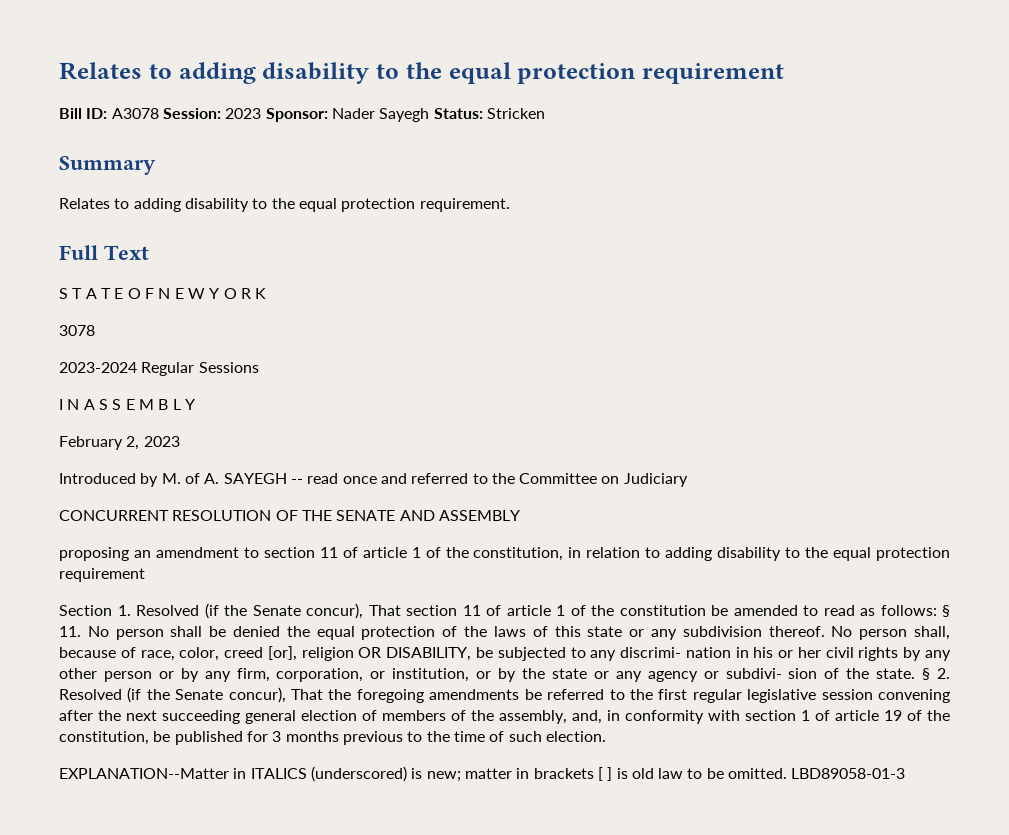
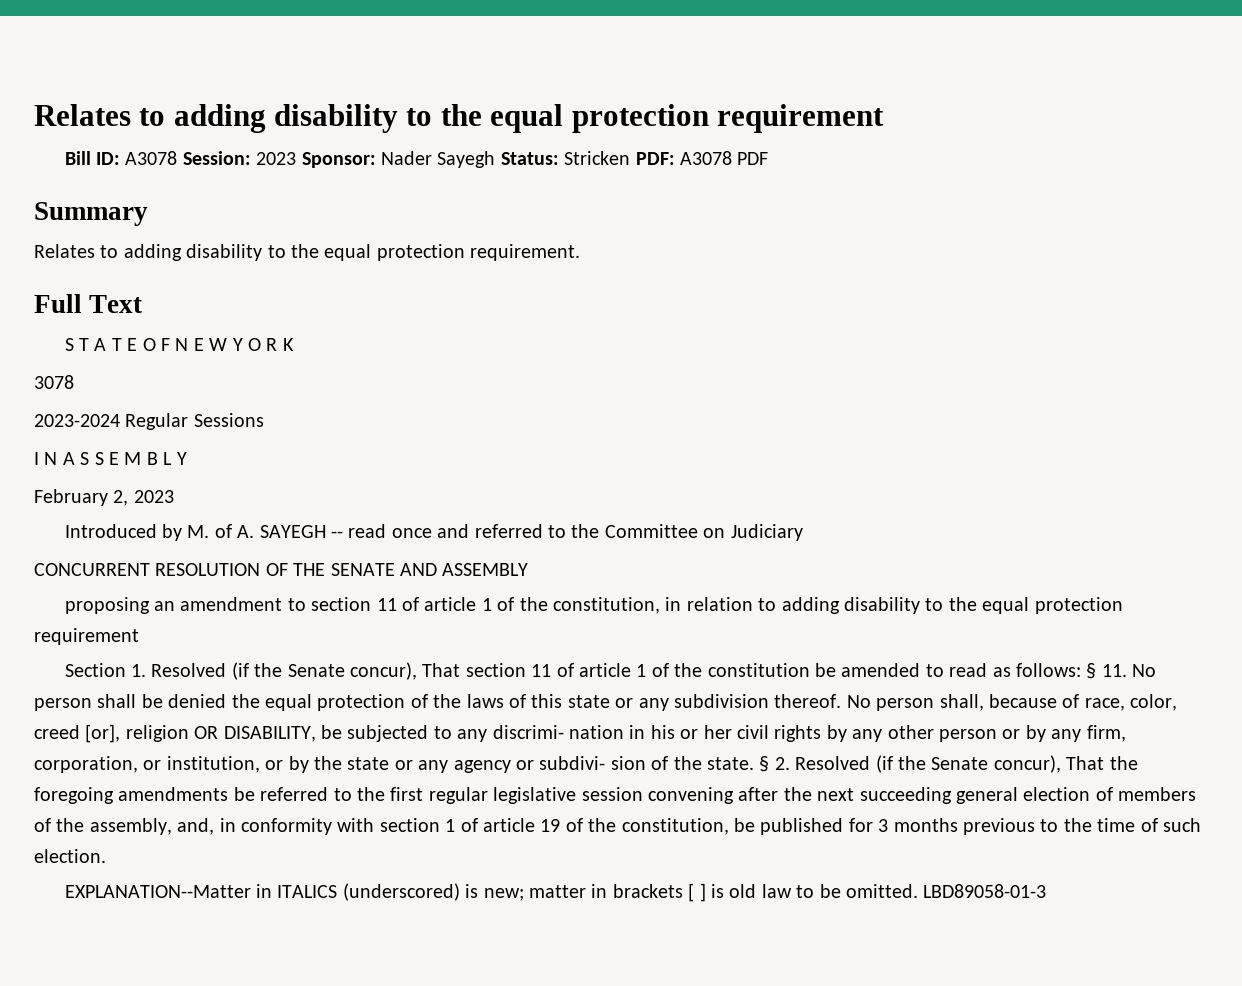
(545, 113) none -> [635,151,769,165] PDF: A3078 PDF

